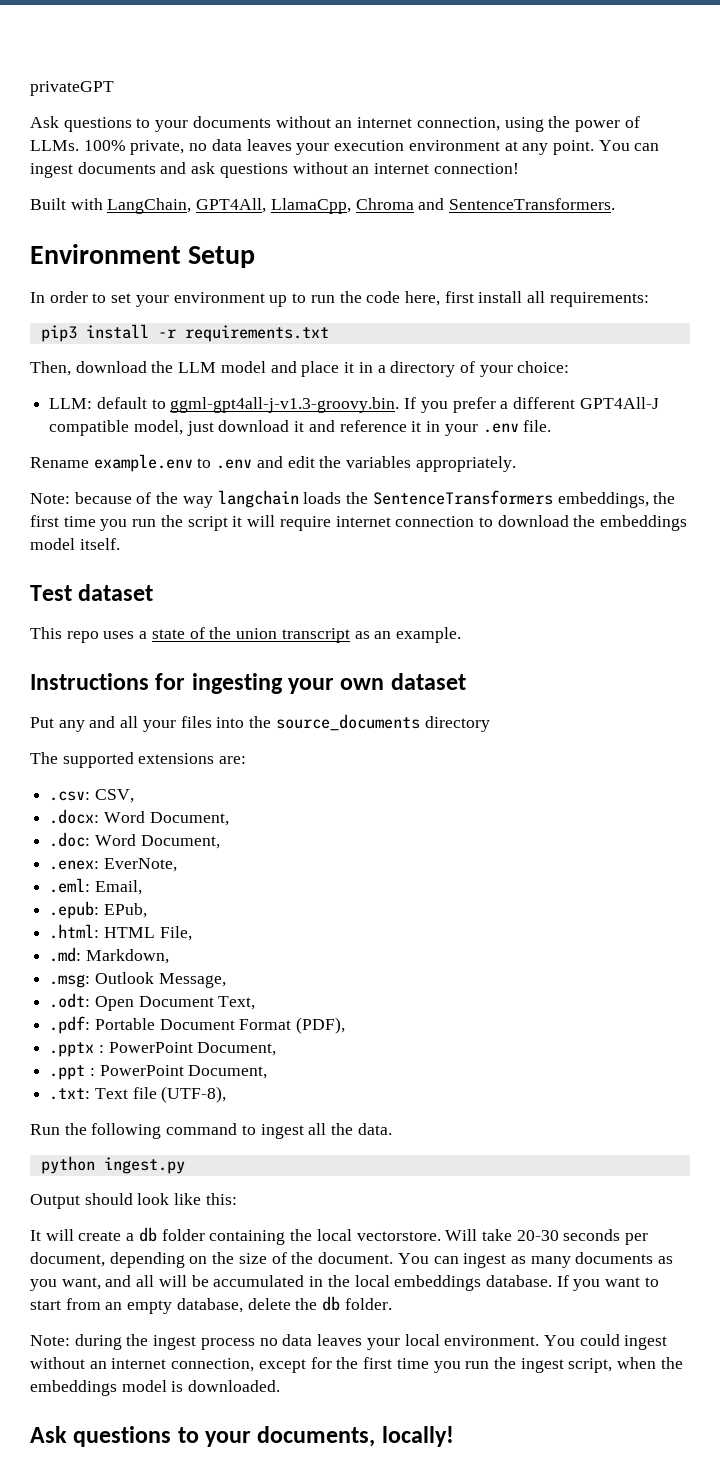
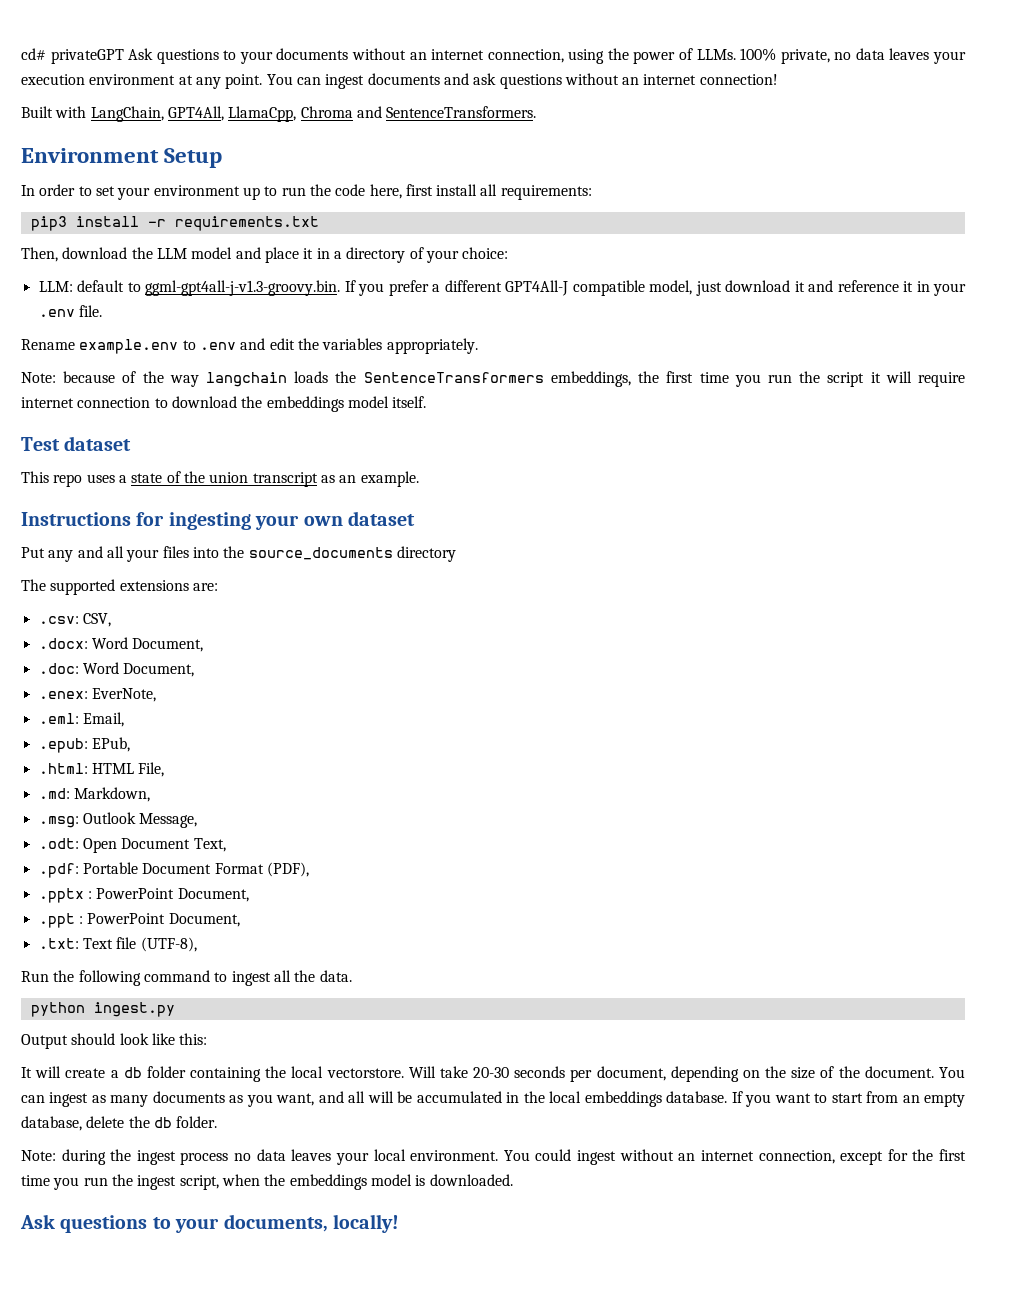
(30, 88) none -> [21,48,46,60] cd#
(114, 88) // -> (124, 56) none

